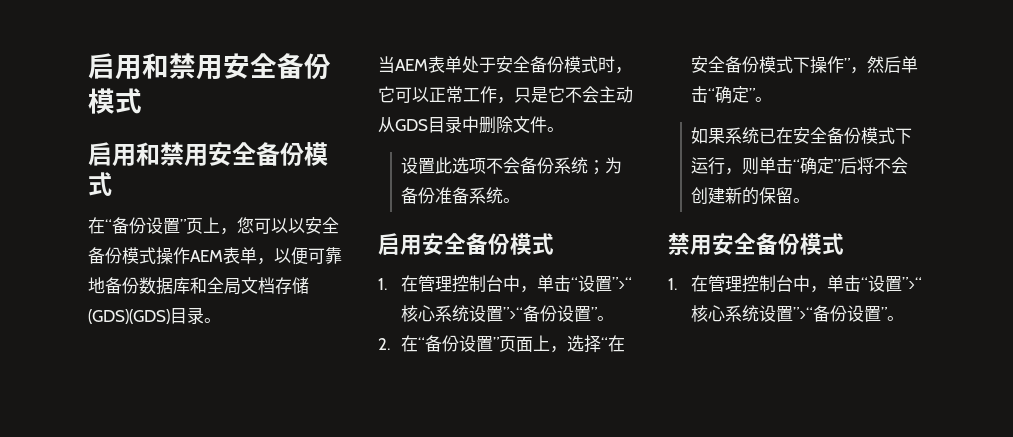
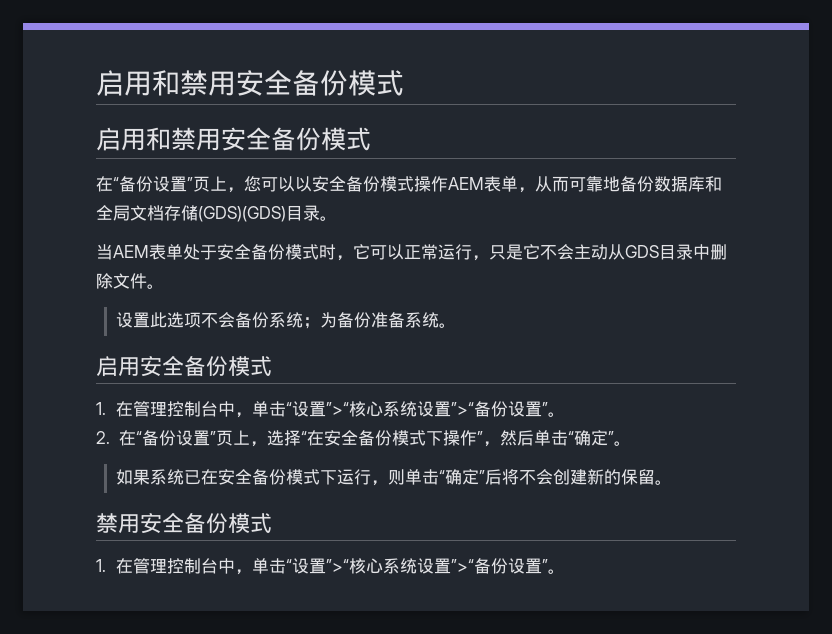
[274,247,308,265] 以便 -> [535,176,569,192] 从而
[463,86,497,103] 工作 -> [438,244,472,260] 运行
[516,336,534,352] 面 -> (233, 438) none

